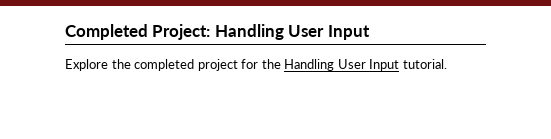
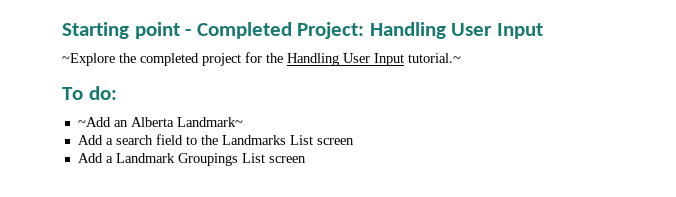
(65, 32) none -> [62,22,192,39] Starting point -
[65,59,108,71] Explore -> [62,53,115,66] ~Explore
[402,59,447,69] tutorial. -> [408,53,461,63] [62,86,117,100] [77,117,243,127] [77,134,354,145] [77,153,306,166] tutorial.~ // To do: // ~Add an Alberta Landmark~ // Add a search field to the Landmarks List screen // Add a Landmark Groupings List screen

